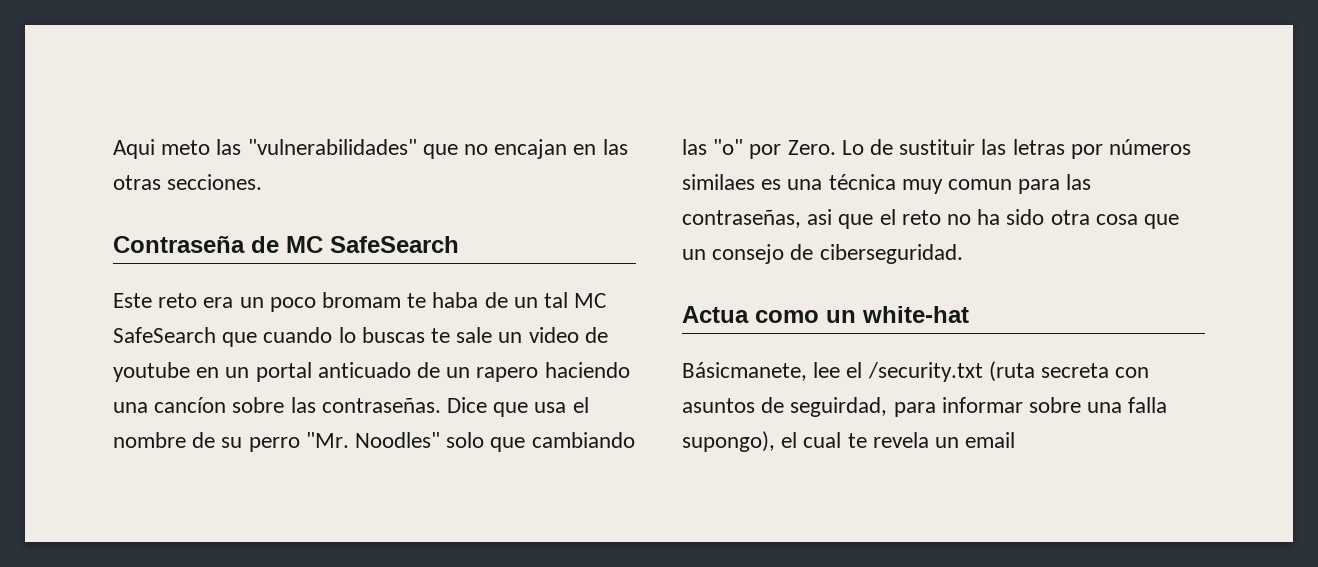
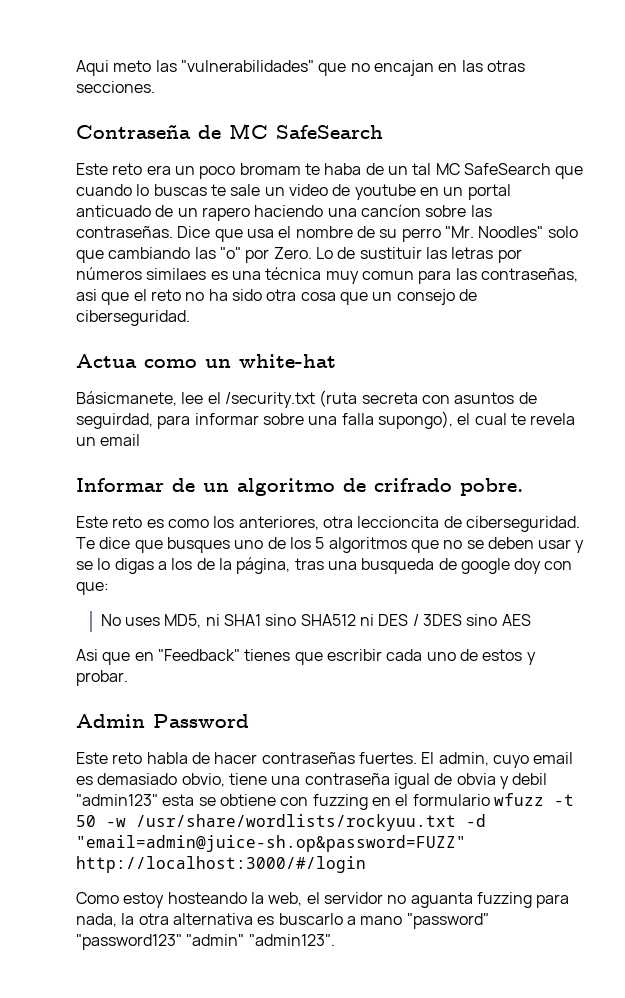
(1016, 440) none -> [76,478,523,496] [76,516,580,532] [76,537,585,553] [76,557,573,574] [76,582,109,595] [100,614,531,628] [76,649,536,665] [76,670,128,686] [76,714,249,728] [76,752,574,768] [76,773,548,789] [76,793,574,810] [76,814,486,831] [76,835,466,852] [76,856,366,873] [76,892,570,908] [76,913,489,929] [76,934,335,950] // Informar de un algoritmo de crifrado pobre. // Este reto es como los anteriores, otra leccioncita de ciberseguridad. Te dice que busques uno de los 5 algoritmos que no se deben usar y se lo digas a los de la página, tras una busqueda de google doy con que: // No uses MD5, ni SHA1 sino SHA512 ni DES / 3DES sino AES // Asi que en "Feedback" tienes que escribir cada uno de estos y probar. // Admin Password // Este reto habla de hacer contraseñas fuertes. El admin, cuyo email es demasiado obvio, tiene una contraseña igual de obvia y debil "admin123" esta se obtiene con fuzzing en el formulario wfuzz -t 50 -w /usr/share/wordlists/rockyuu.txt -d "email=admin@juice-sh.op&password=FUZZ" http://localhost:3000/#/login // Como estoy hosteando la web, el servidor no aguanta fuzzing para nada, la otra alternativa es buscarlo a mano "password" "password123" "admin" "admin123".

